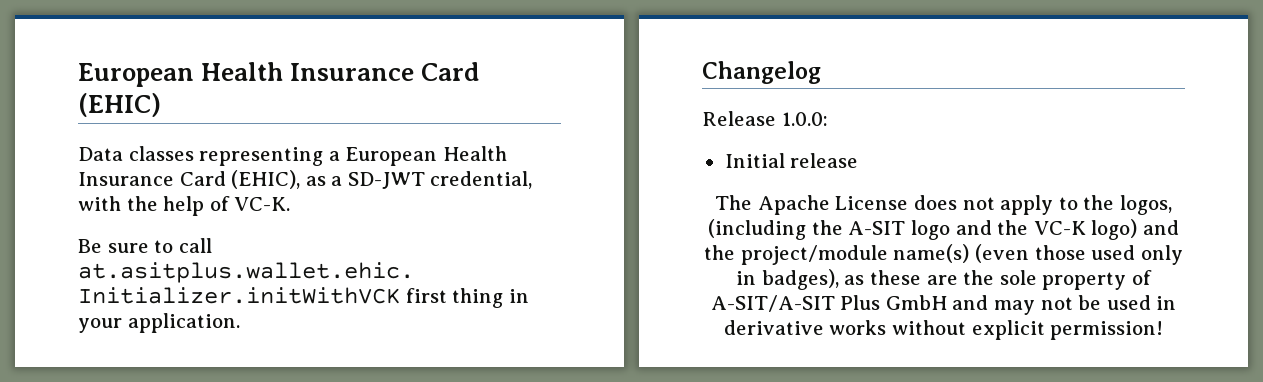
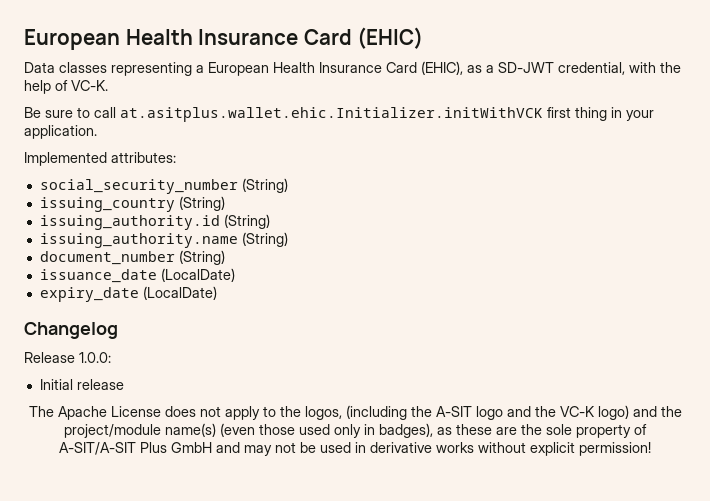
(240, 323) none -> [24,152,176,166] [39,178,288,194] [39,196,225,212] [39,214,270,230] [39,232,288,248] [39,250,225,265] [39,268,235,283] [39,286,217,302] // Implemented attributes: // social_security_number (String) // issuing_country (String) // issuing_authority.id (String) // issuing_authority.name (String) // document_number (String) // issuance_date (LocalDate) // expiry_date (LocalDate)

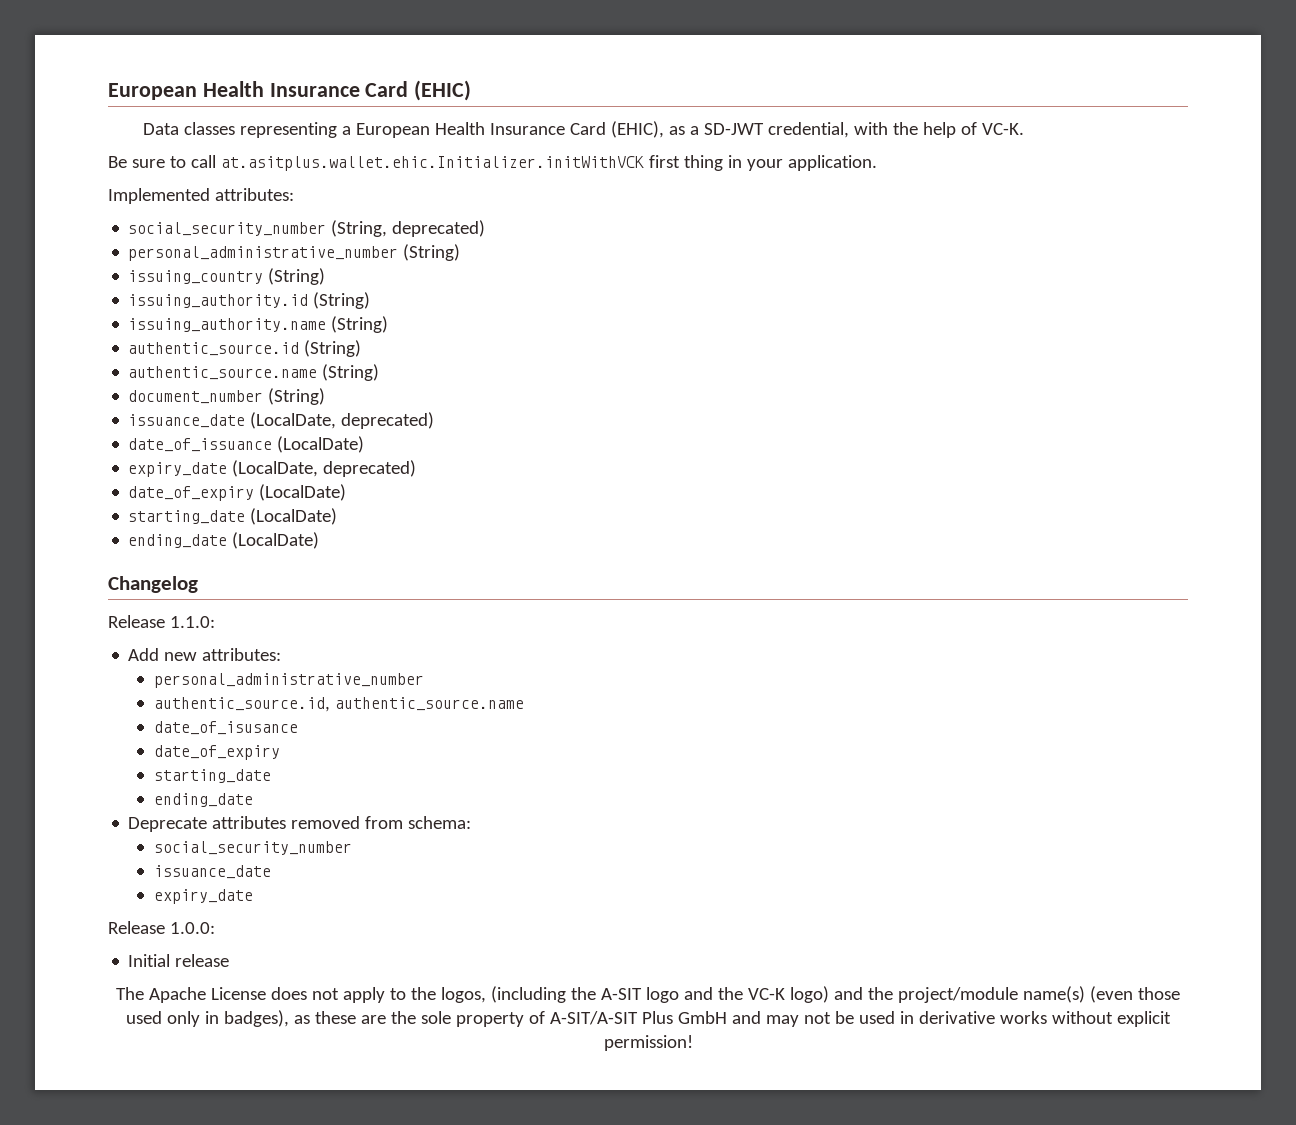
(238, 186) none -> [331,220,486,237] [128,246,399,261] (String, deprecated) // personal_administrative_number
(288, 239) none -> [128,340,362,357] [128,364,380,381] // authentic_source.id (String) // authentic_source.name (String)
(157, 276) none -> [250,412,435,429] [128,438,273,452] (LocalDate, deprecated) // date_of_issuance
[142,286,217,300] [24,322,118,339] (LocalDate) // Changelog -> [232,460,417,477] [128,484,347,501] [128,508,338,525] [128,532,320,549] [108,576,198,593] [108,615,215,628] [128,648,282,661] [153,673,424,688] [153,697,524,712] [153,721,298,735] [153,745,280,760] [153,769,271,783] [153,793,253,807] [128,816,472,832] [153,841,352,855] [153,865,271,879] [153,889,253,904] (LocalDate, deprecated) // date_of_expiry (LocalDate) // starting_date (LocalDate) // ending_date (LocalDate) // Changelog // Release 1.1.0: // Add new attributes: // personal_administrative_number // authentic_source.id, authentic_source.name // date_of_isusance // date_of_expiry // starting_date // ending_date // Deprecate attributes removed from schema: // social_security_number // issuance_date // expiry_date

